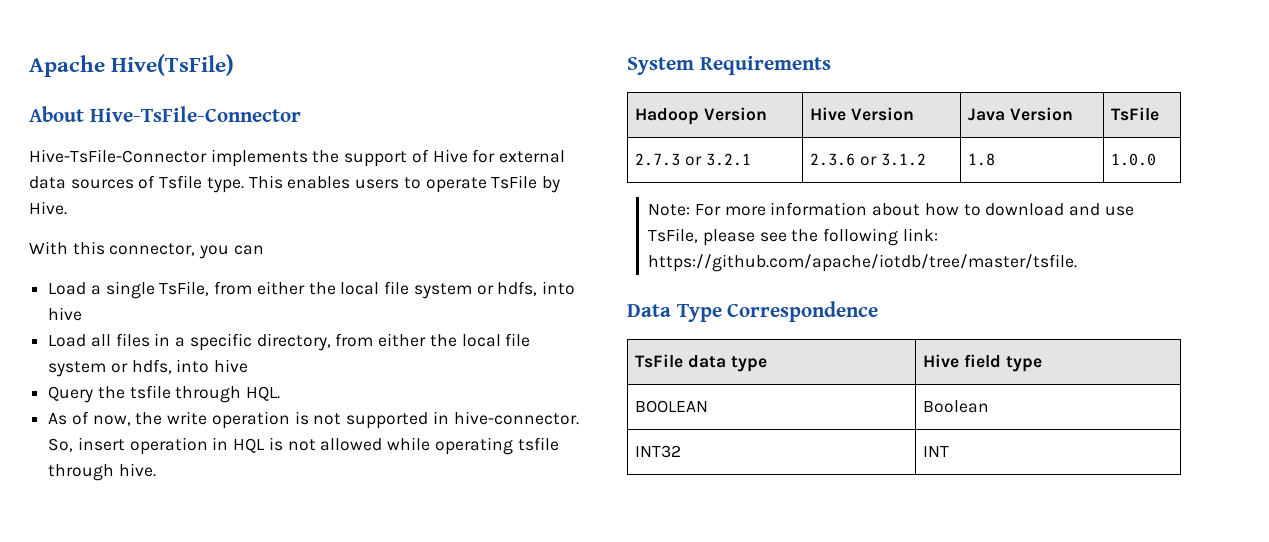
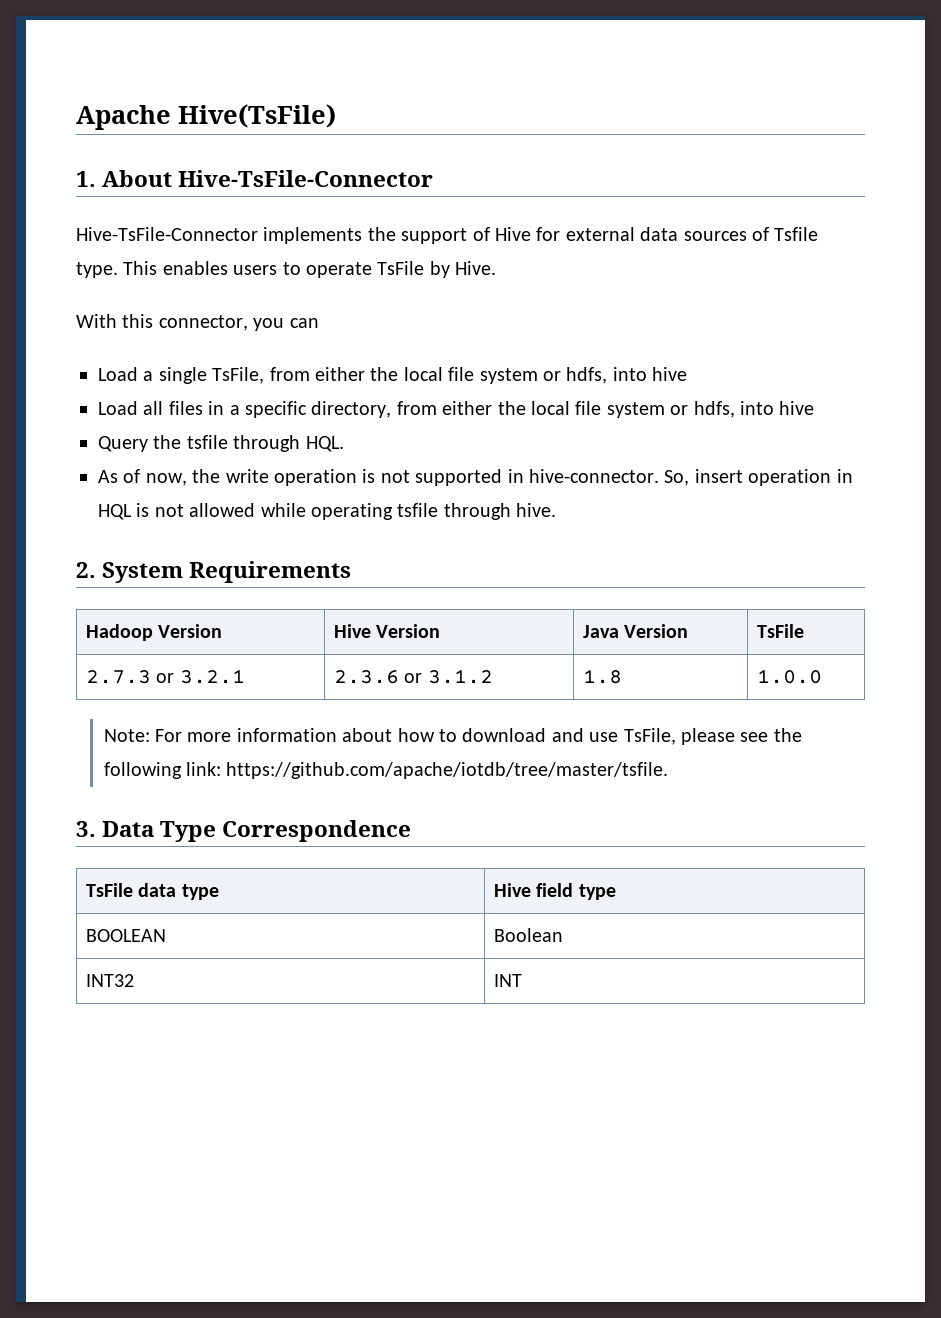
(235, 65) none -> [76,171,96,187] 1.
(156, 470) none -> [76,562,96,578] 2.
(1078, 263) none -> [76,821,96,837] 3.

